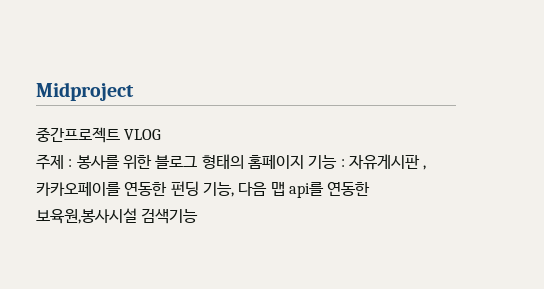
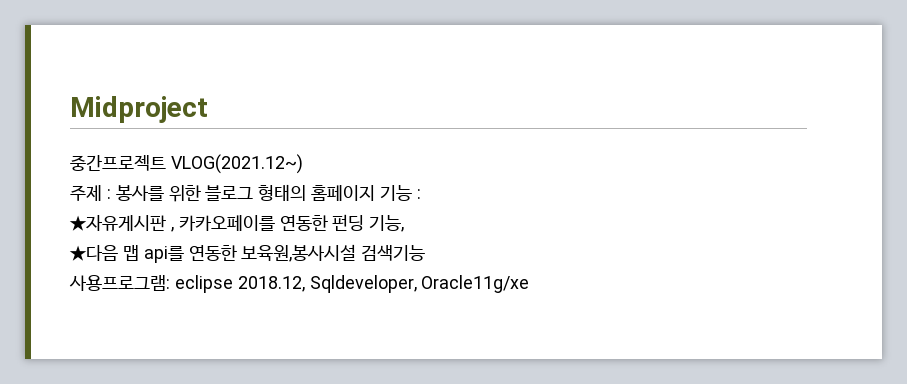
[124,129,162,140] VLOG -> [170,154,303,174] VLOG(2021.12~)
[348,154,420,170] 자유게시판 -> [69,215,166,231] // ★자유게시판
[238,182,268,196] 다음 -> [69,245,118,261] // ★다음
(199, 216) none -> [69,275,530,293] // 사용프로그램: eclipse 2018.12, Sqldeveloper, Oracle11g/xe

